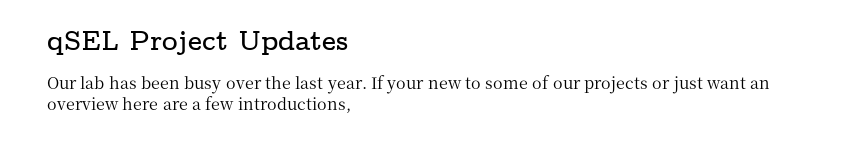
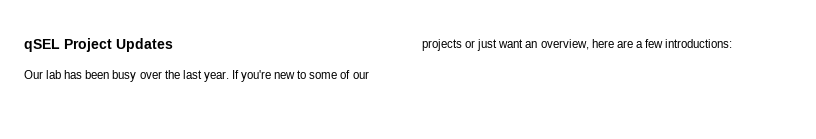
[386,80,425,94] your -> [241,70,272,82] you're
[47,97,119,110] overview -> [540,39,589,50] overview,
[237,97,351,113] introductions, -> [665,39,733,48] introductions:

